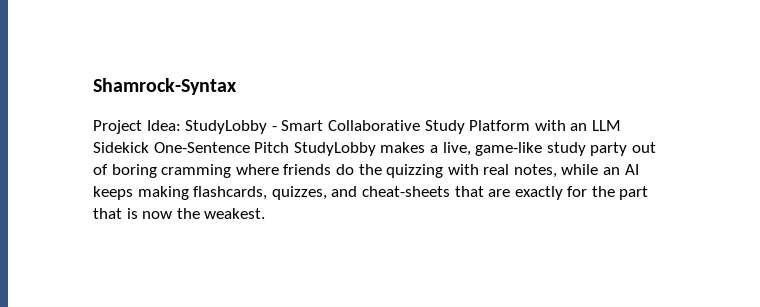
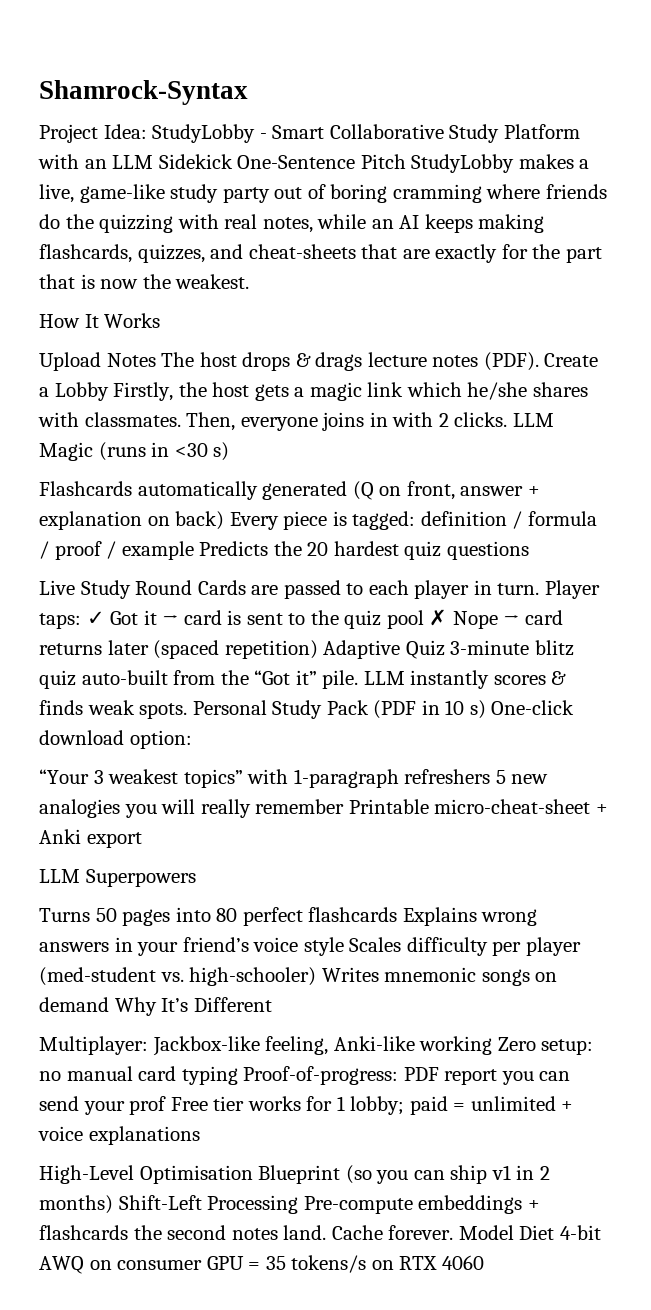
(266, 213) none -> [39,313,161,328] [39,352,599,371] [39,382,588,401] [38,412,554,431] [39,442,230,461] [39,481,540,500] [39,511,597,530] [39,541,529,560] [39,580,600,599] [39,609,564,629] [39,640,574,659] [39,670,567,689] [39,700,575,719] [39,730,192,749] [39,769,549,788] [39,799,608,818] [39,829,142,848] [39,869,196,887] [39,907,538,926] [39,937,581,956] [39,967,558,986] [39,997,272,1016] [39,1036,594,1056] [39,1066,571,1085] [39,1096,574,1115] [38,1126,200,1145] [39,1165,550,1184] [39,1195,540,1214] [39,1225,601,1240] [39,1255,484,1274] // How It Works // Upload Notes The host drops & drags lecture notes (PDF). Create a Lobby Firstly, the host gets a magic link which he/she shares with classmates. Then, everyone joins in with 2 clicks. LLM Magic (runs in <30 s) // Flashcards automatically generated (Q on front, answer + explanation on back) Every piece is tagged: definition / formula / proof / example Predicts the 20 hardest quiz questions // Live Study Round Cards are passed to each player in turn. Player taps: ✓ Got it → card is sent to the quiz pool ✗ Nope → card returns later (spaced repetition) Adaptive Quiz 3-minute blitz quiz auto-built from the “Got it” pile. LLM instantly scores & finds weak spots. Personal Study Pack (PDF in 10 s) One-click download option: // “Your 3 weakest topics” with 1-paragraph refreshers 5 new analogies you will really remember Printable micro-cheat-sheet + Anki export // LLM Superpowers // Turns 50 pages into 80 perfect flashcards Explains wrong answers in your friend’s voice style Scales difficulty per player (med-student vs. high-schooler) Writes mnemonic songs on demand Why It’s Different // Multiplayer: Jackbox-like feeling, Anki-like working Zero setup: no manual card typing Proof-of-progress: PDF report you can send your prof Free tier works for 1 lobby; paid = unlimited + voice explanations // High-Level Optimisation Blueprint (so you can ship v1 in 2 months) Shift-Left Processing Pre-compute embeddings + flashcards the second notes land. Cache forever. Model Diet 4-bit AWQ on consumer GPU = 35 tokens/s on RTX 4060

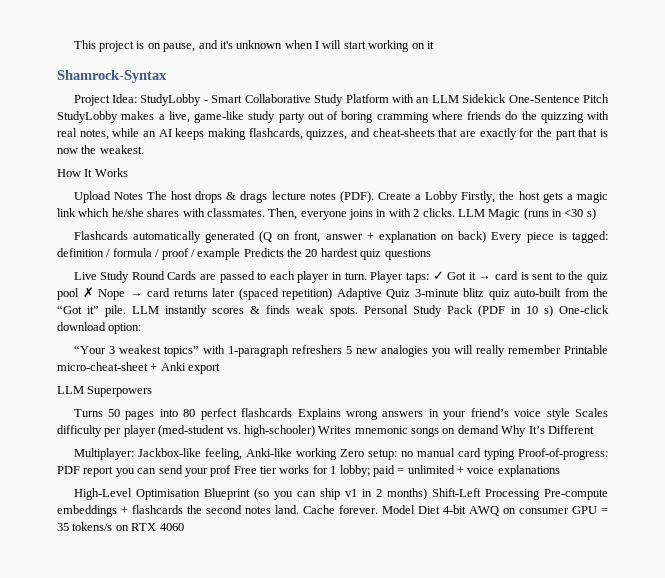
(39, 92) none -> [73,40,434,52] This project is on pause, and it's unknown when I will start working on it //

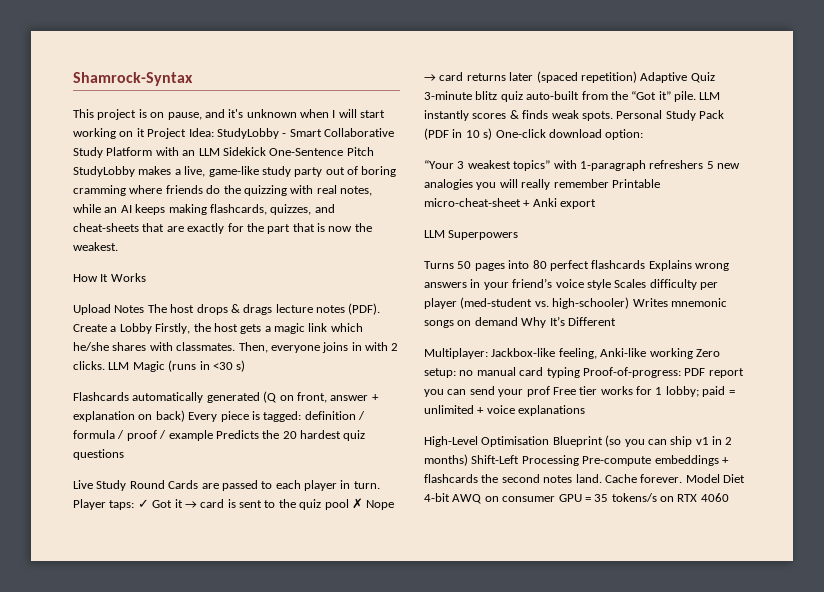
(73, 44) none -> [73,72,193,86] Shamrock-Syntax //
[57,70,167,83] // Shamrock-Syntax // -> (145, 132) none

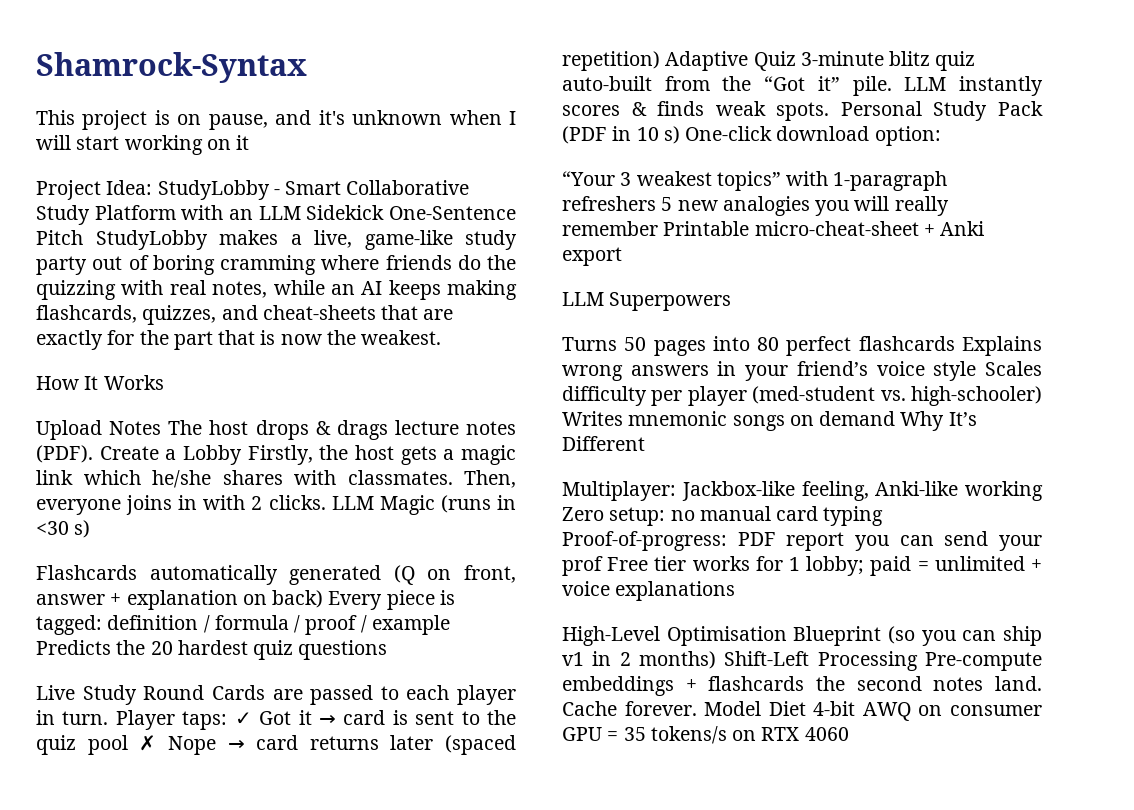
(145, 132) none -> (250, 142) //

